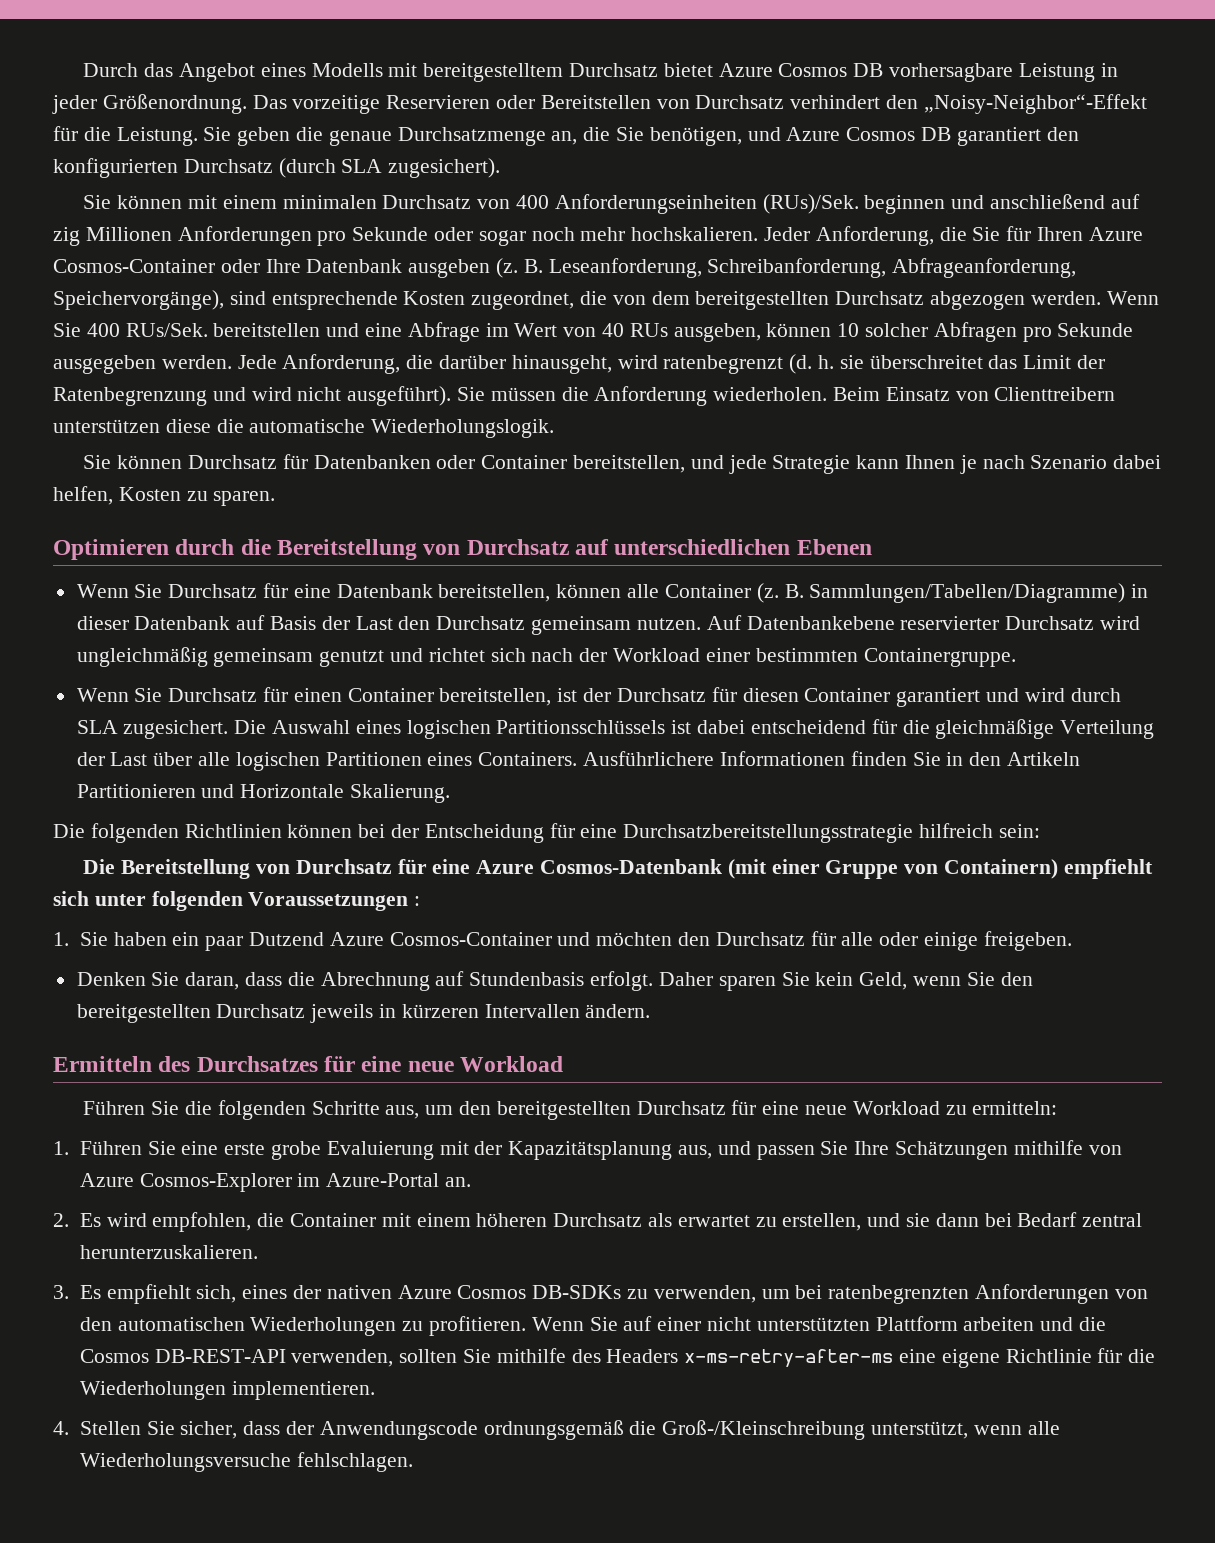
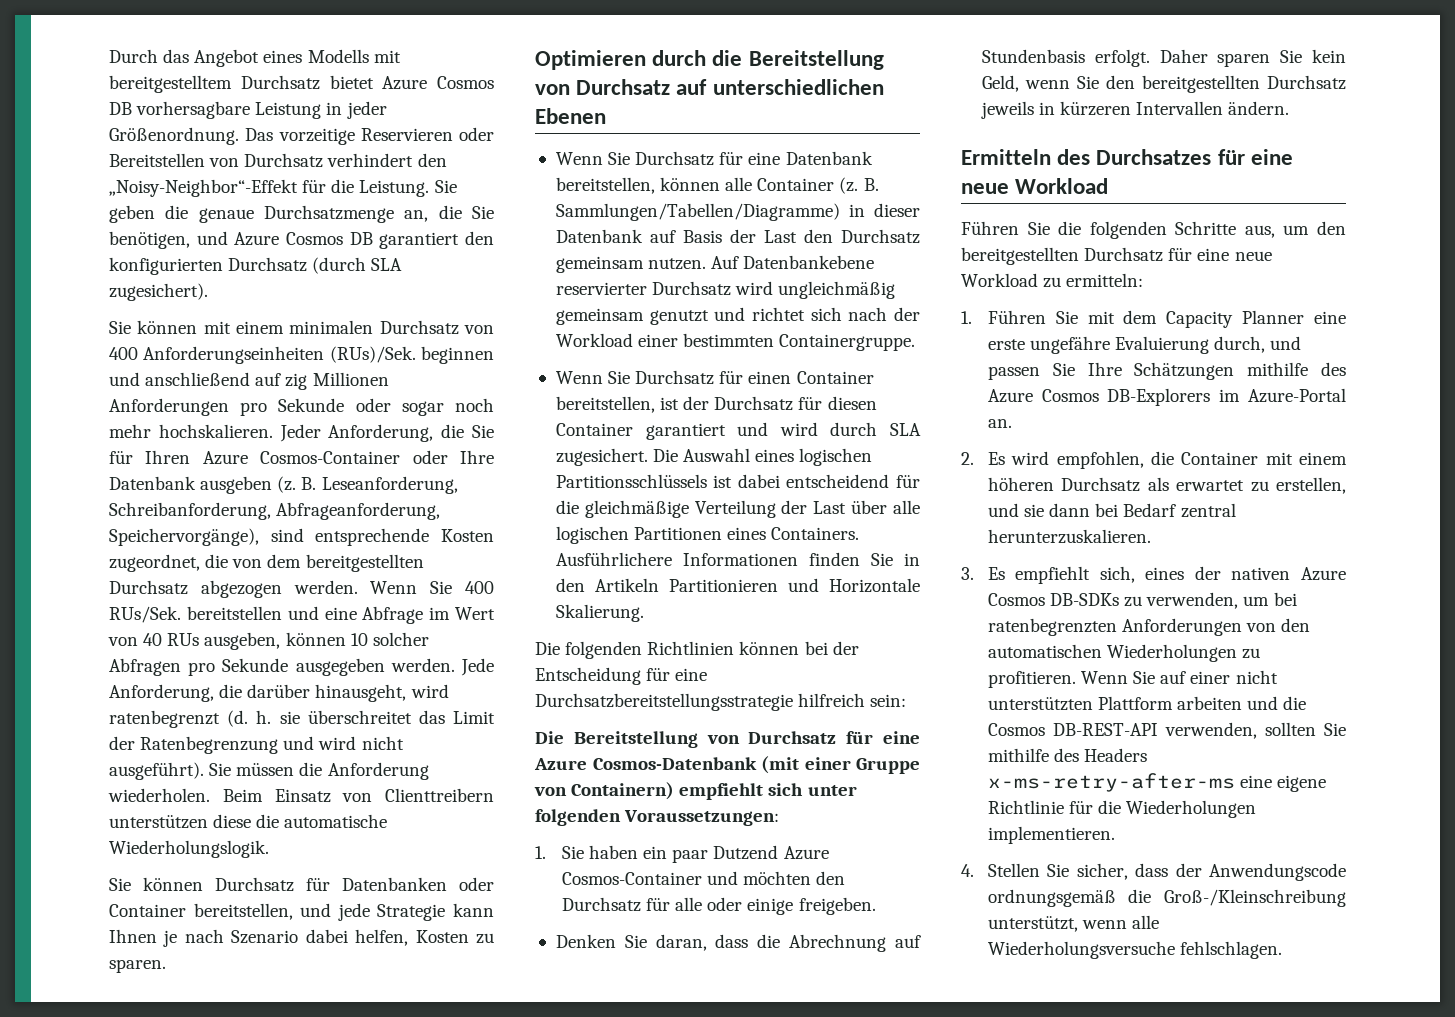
[248,892,421,911] Voraussetzungen : -> [624,810,780,826] Voraussetzungen:
[181,1141,712,1160] eine erste grobe Evaluierung mit der Kapazitätsplanung aus, -> [1087,310,1346,328] [987,336,1266,354] mit dem Capacity Planner eine erste ungefähre Evaluierung durch,
[1088,1145,1122,1155] [79,1173,292,1192] von Azure Cosmos-Explorer -> [1321,362,1346,376] [987,388,1211,406] des Azure Cosmos DB-Explorers

